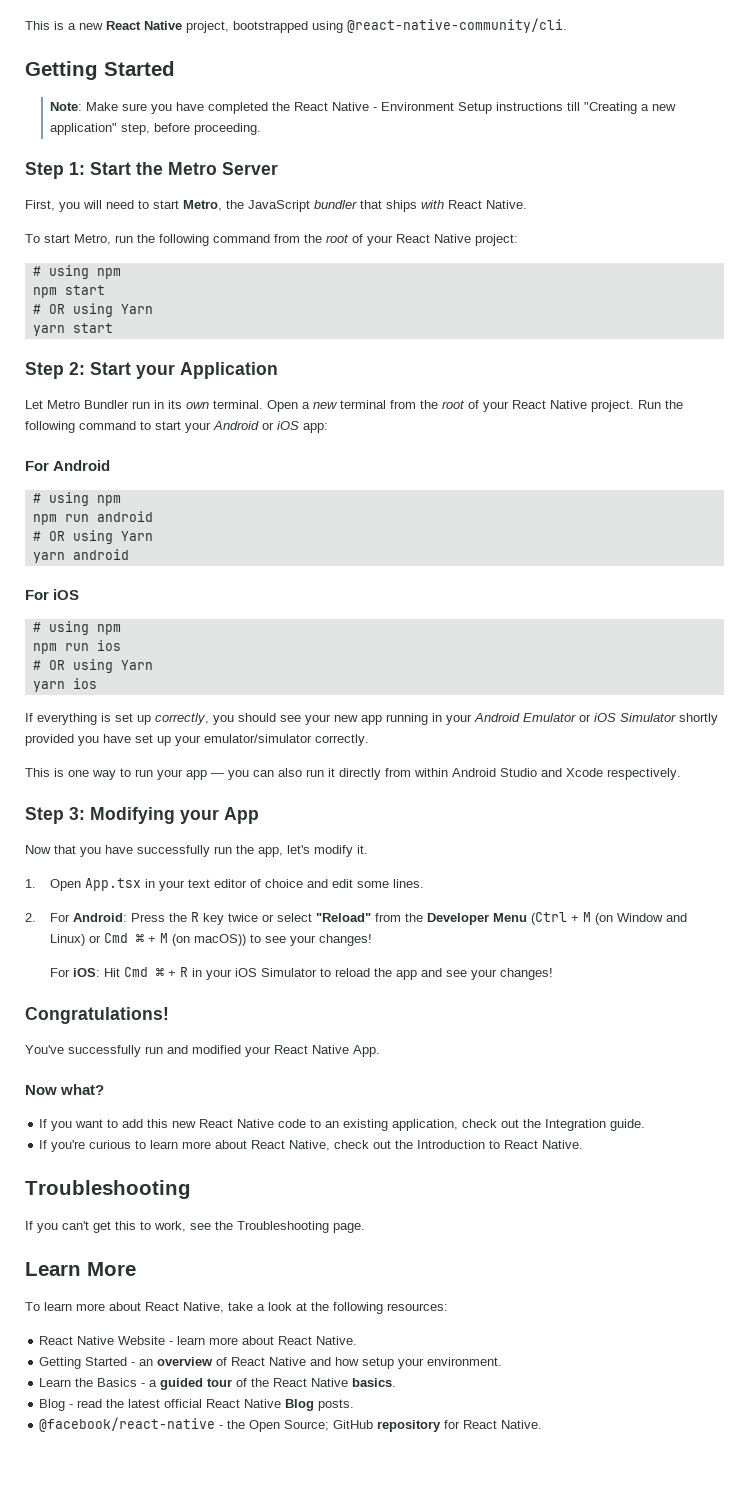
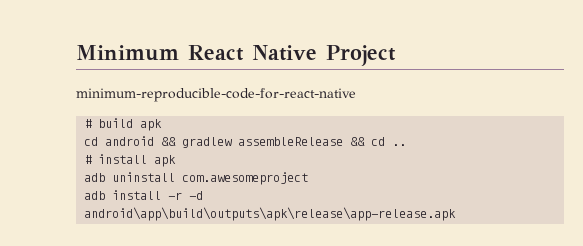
[25,18,567,33] [25,61,175,80] [49,102,676,114] [49,123,261,135] [25,162,278,179] [25,200,527,212] [25,234,518,246] [32,265,121,279] [32,285,105,298] [32,303,153,317] [32,323,113,336] [25,362,278,379] [25,400,683,412] [25,421,328,433] [25,460,111,471] [32,492,121,506] [32,511,153,525] [32,530,153,544] [32,549,129,563] [25,589,80,600] [32,621,121,635] [32,640,121,654] [32,659,153,673] [32,678,97,692] [25,713,718,725] [25,734,369,746] [25,768,681,780] [25,807,259,824] [25,845,368,857] [25,878,424,891] [25,912,687,925] [49,933,372,946] [49,967,553,980] [25,1007,169,1024] [25,1045,380,1057] [25,1084,105,1095] [39,1119,646,1131] [39,1140,584,1152] [25,1180,191,1199] [25,1221,365,1233] [25,1262,136,1276] [25,1302,448,1314] [39,1336,358,1345] [39,1357,503,1369] [39,1378,397,1390] [39,1399,355,1411] [39,1417,543,1432] This is a new React Native project, bootstrapped using @react-native-community/cli. // Getting Started // Note: Make sure you have completed the React Native - Environment Setup instructions till "Creating a new application" step, before proceeding. // Step 1: Start the Metro Server // First, you will need to start Metro, the JavaScript bundler that ships with React Native. // To start Metro, run the following command from the root of your React Native project: // # using npm // npm start // # OR using Yarn // yarn start // Step 2: Start your Application // Let Metro Bundler run in its own terminal. Open a new terminal from the root of your React Native project. Run the following command to start your Android or iOS app: // For Android // # using npm // npm run android // # OR using Yarn // yarn android // For iOS // # using npm // npm run ios // # OR using Yarn // yarn ios // If everything is set up correctly, you should see your new app running in your Android Emulator or iOS Simulator shortly provided you have set up your emulator/simulator correctly. // This is one way to run your app — you can also run it directly from within Android Studio and Xcode respectively. // Step 3: Modifying your App // Now that you have successfully run the app, let's modify it. // 1. Open App.tsx in your text editor of choice and edit some lines. // 2. For Android: Press the R key twice or select "Reload" from the Developer Menu (Ctrl + M (on Window and Linux) or Cmd ⌘ + M (on macOS)) to see your changes! // For iOS: Hit Cmd ⌘ + R in your iOS Simulator to reload the app and see your changes! // Congratulations! // You've successfully run and modified your React Native App. // Now what? // If you want to add this new React Native code to an existing application, check out the Integration guide. // If you're curious to learn more about React Native, check out the Introduction to React Native. // Troubleshooting // If you can't get this to work, see the Troubleshooting page. // Learn More // To learn more about React Native, take a look at the following resources: // React Native Website - learn more about React Native. // Getting Started - an overview of React Native and how setup your environment. // Learn the Basics - a guided tour of the React Native basics. // Blog - read the latest official React Native Blog posts. // @facebook/react-native - the Open Source; GitHub repository for React Native. -> [76,45,396,66] [76,88,356,102] [84,118,163,131] [84,136,407,148] [84,154,177,167] [84,172,309,185] [84,190,204,200] [84,207,457,221] Minimum React Native Project // minimum-reproducible-code-for-react-native // # build apk // cd android && gradlew assembleRelease && cd .. // # install apk // adb uninstall com.awesomeproject // adb install -r -d android\app\build\outputs\apk\release\app-release.apk

